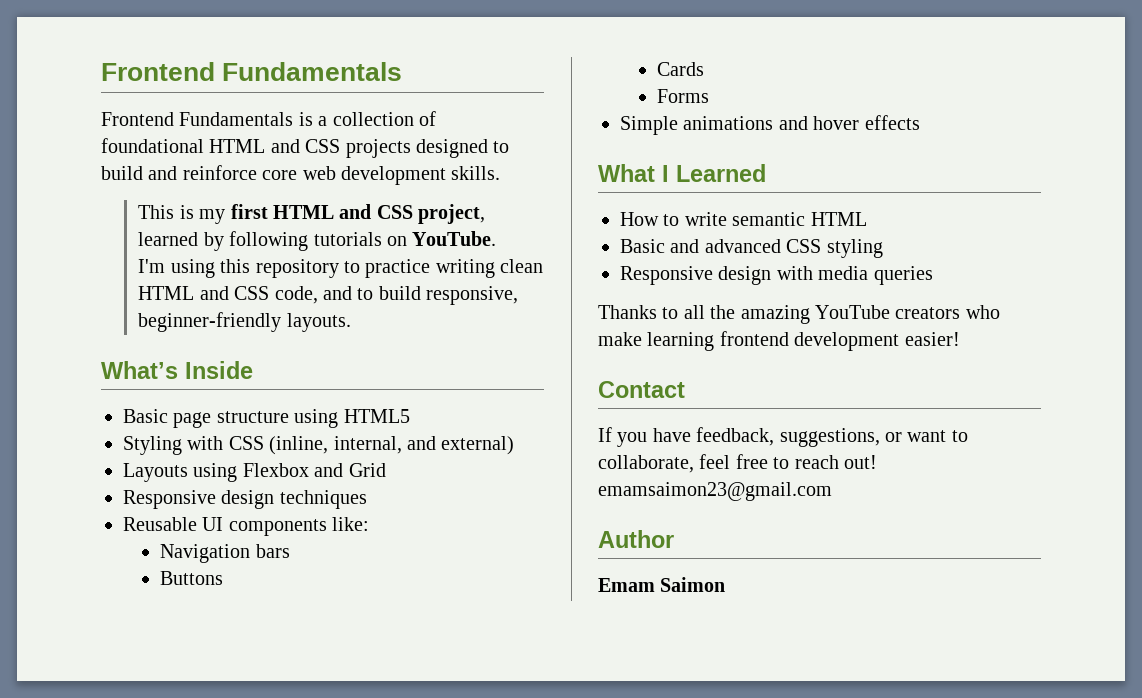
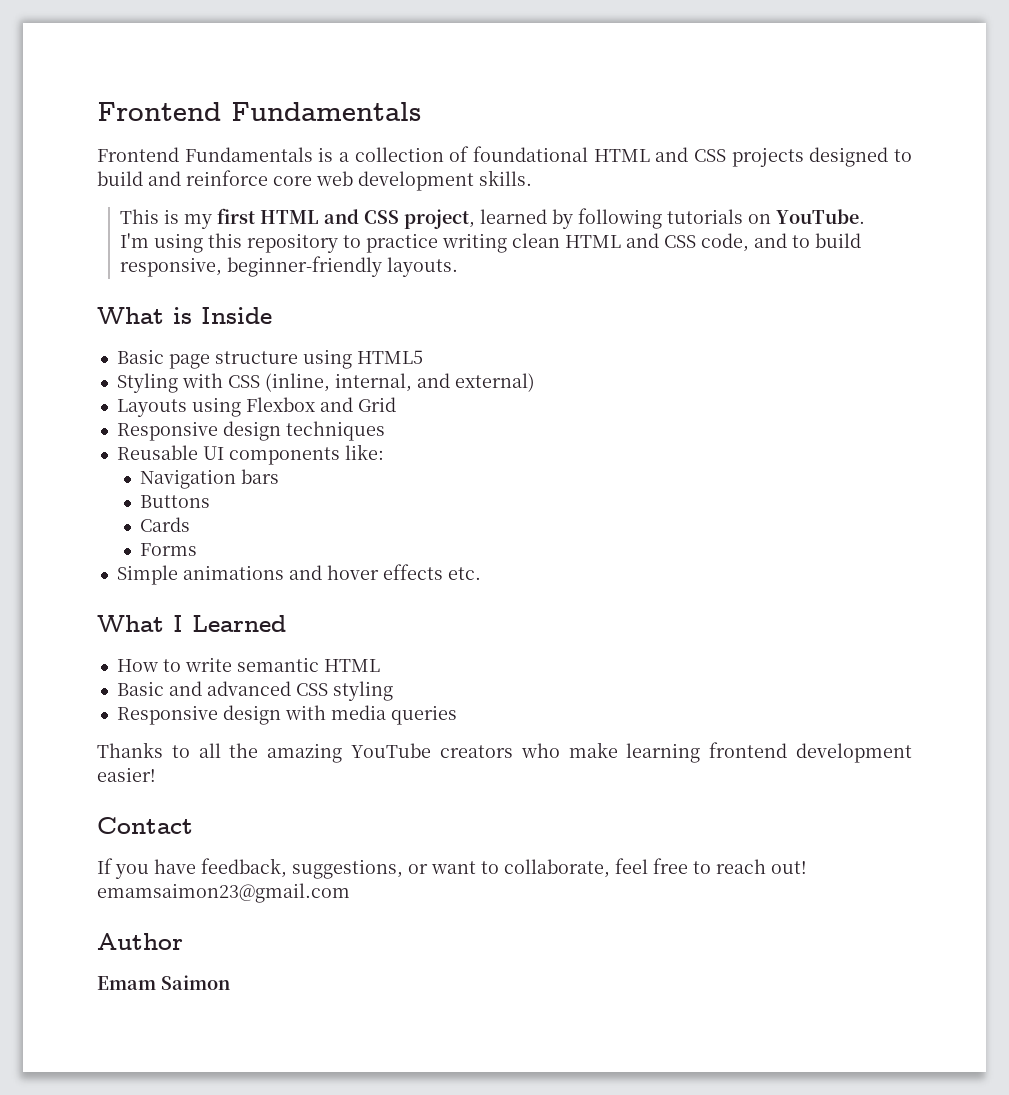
[101,361,178,379] What’s -> [97,307,192,324] What is
(920, 122) none -> [447,567,481,580] etc.

